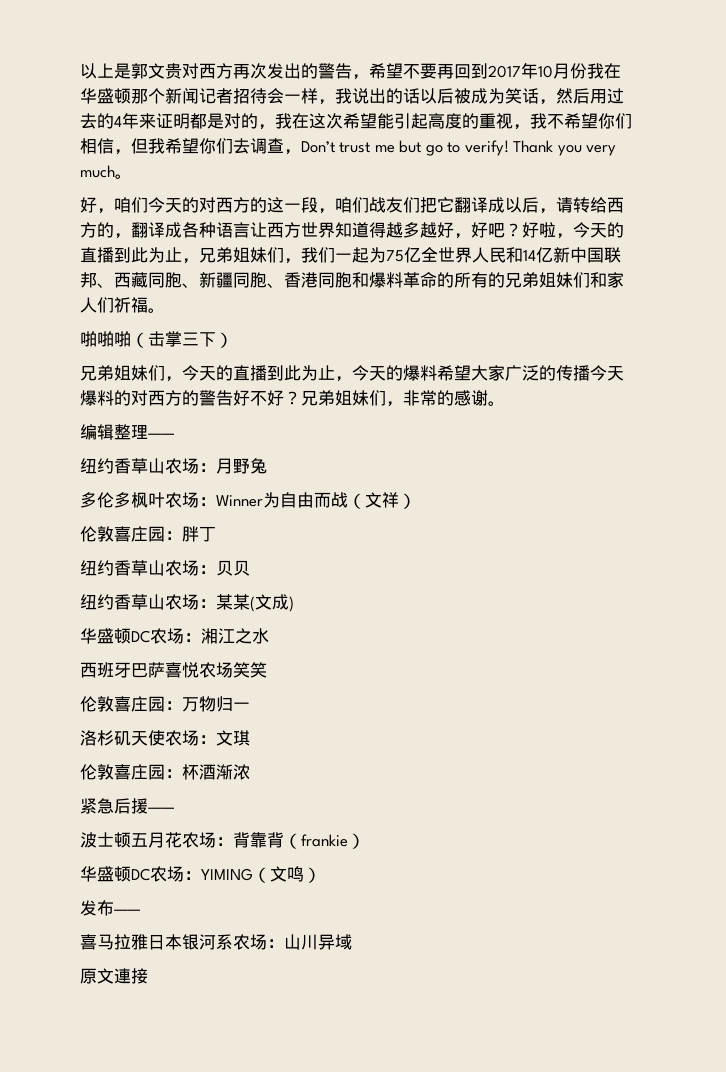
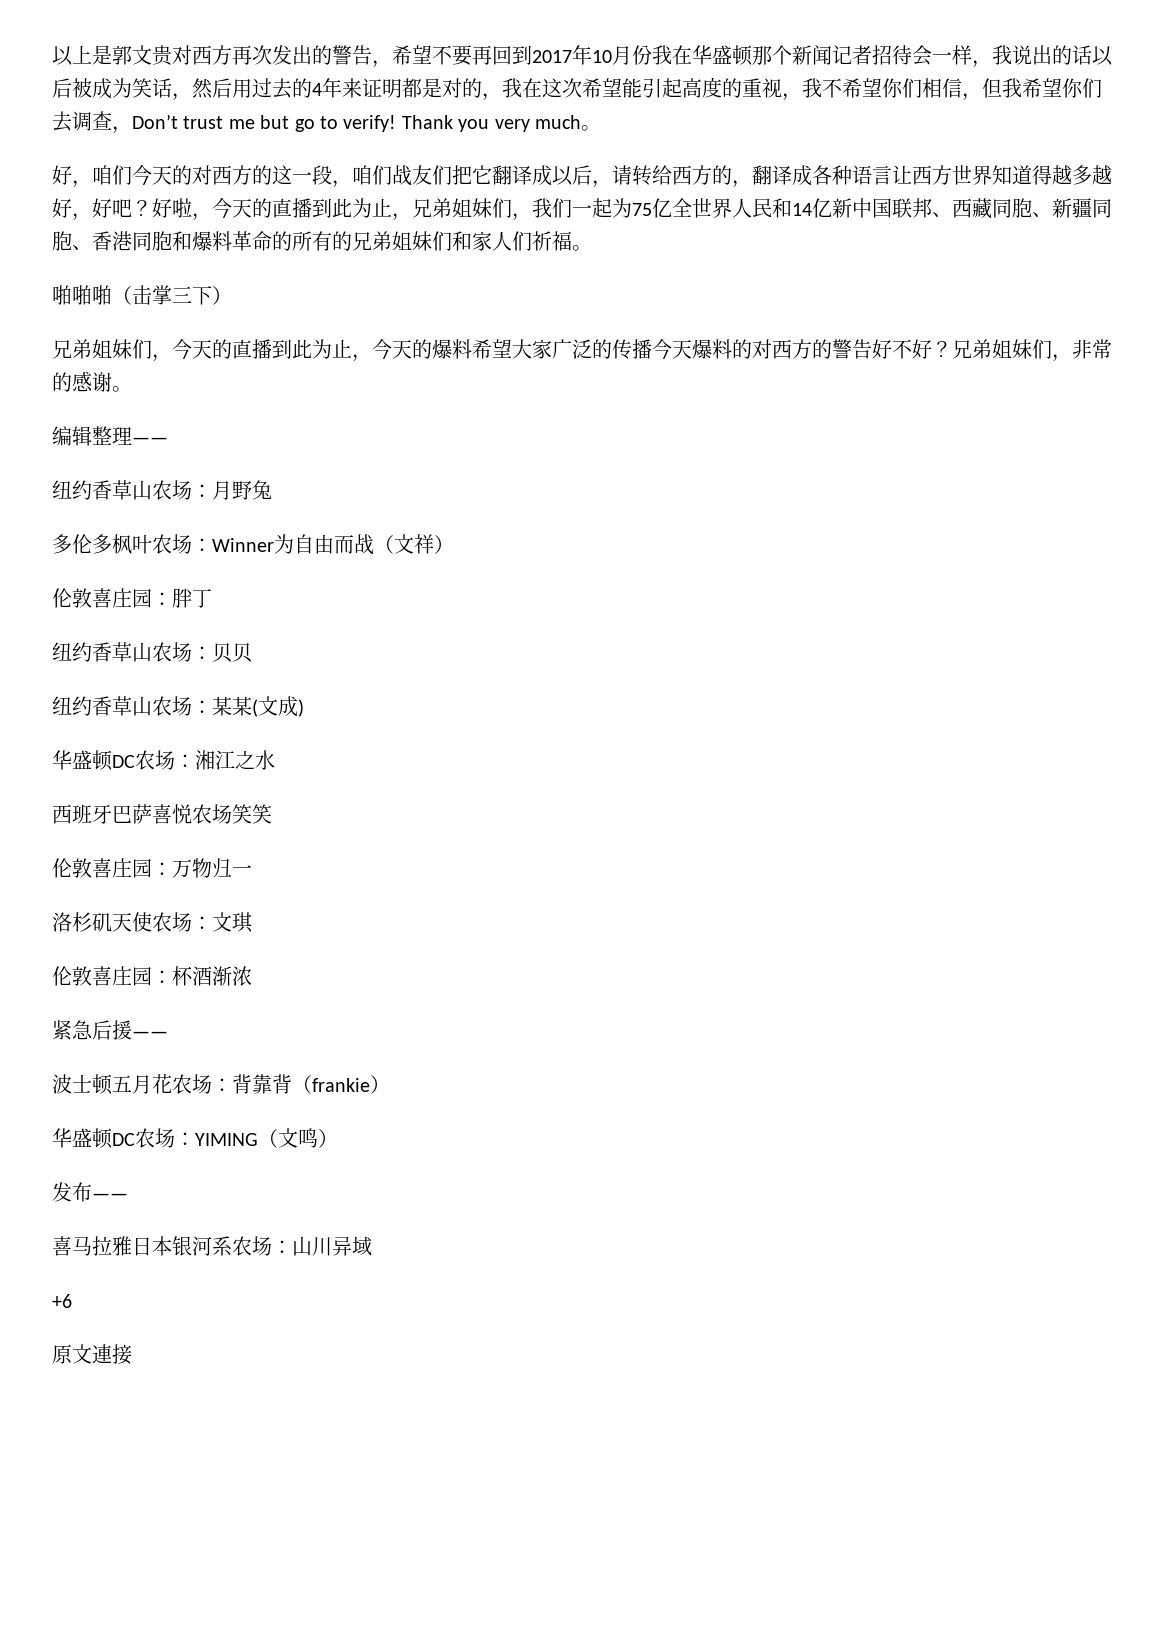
(352, 942) none -> [52,1294,72,1308] // +6

